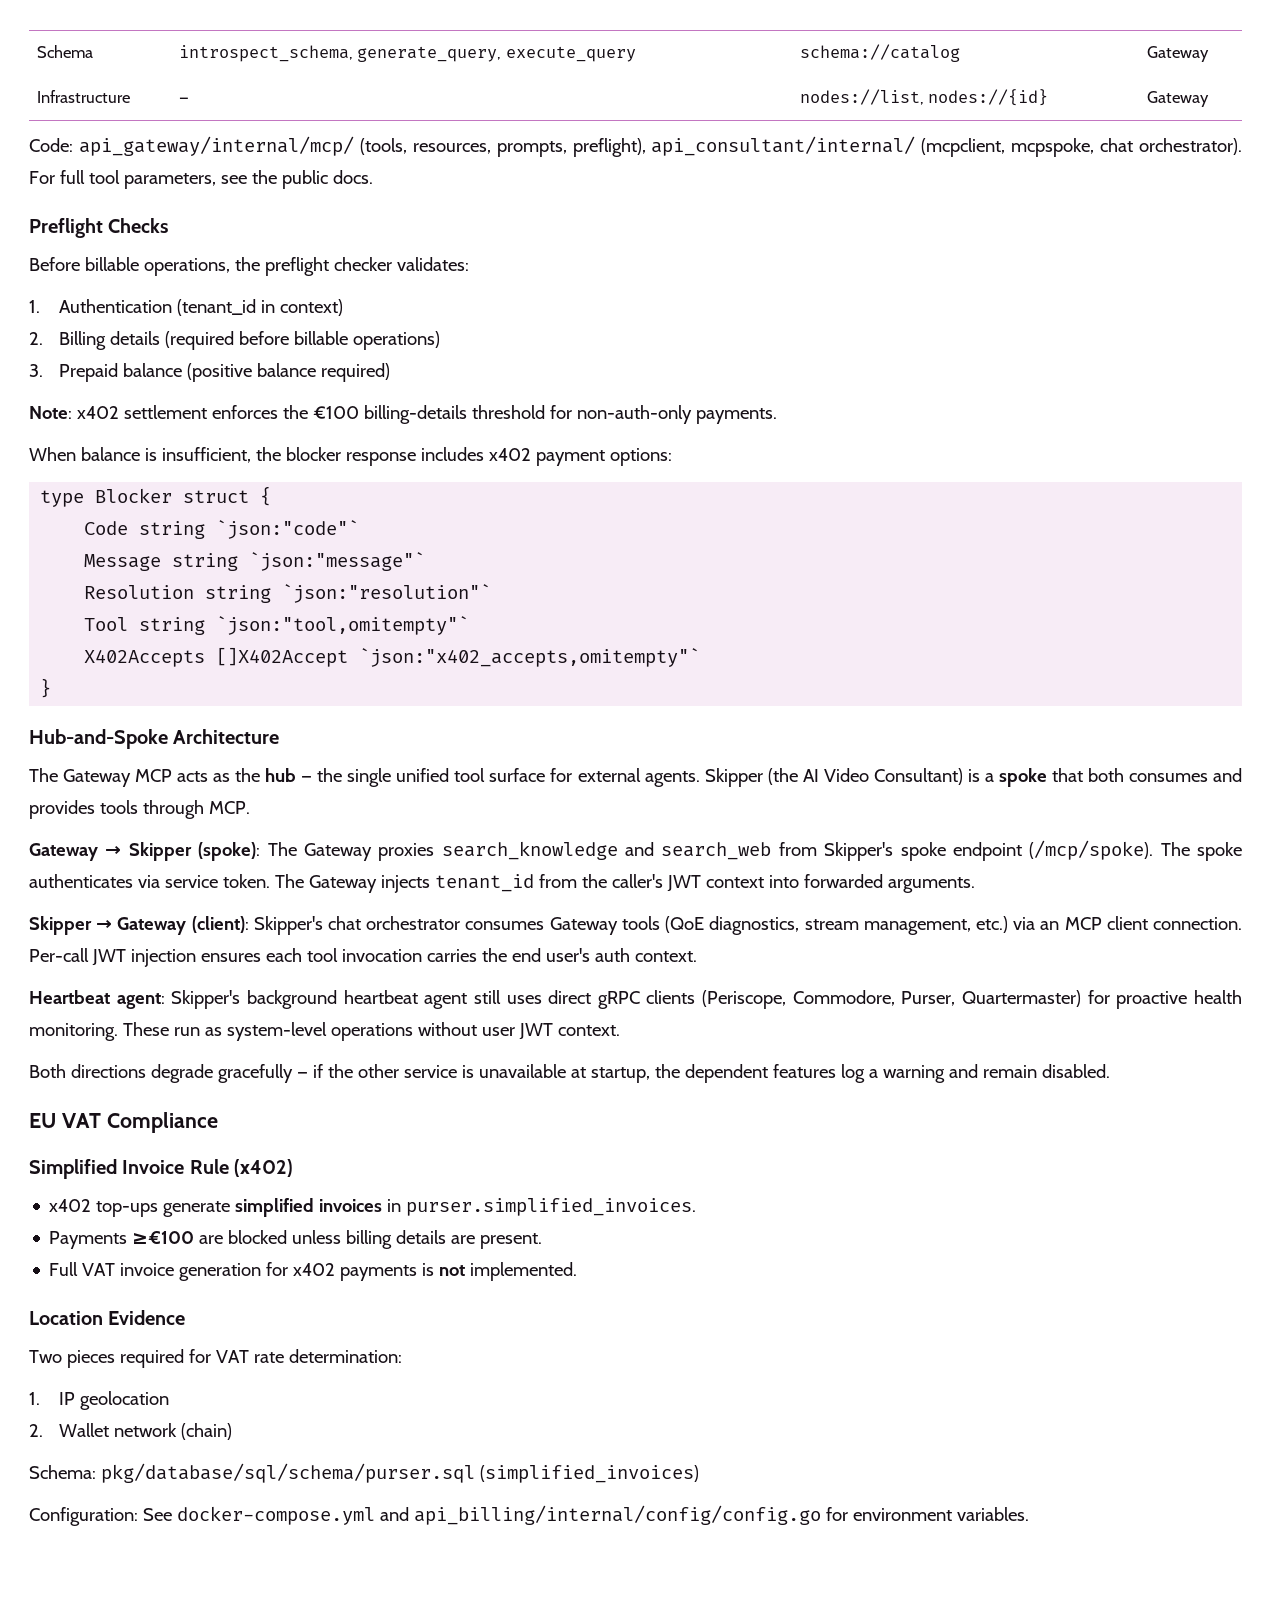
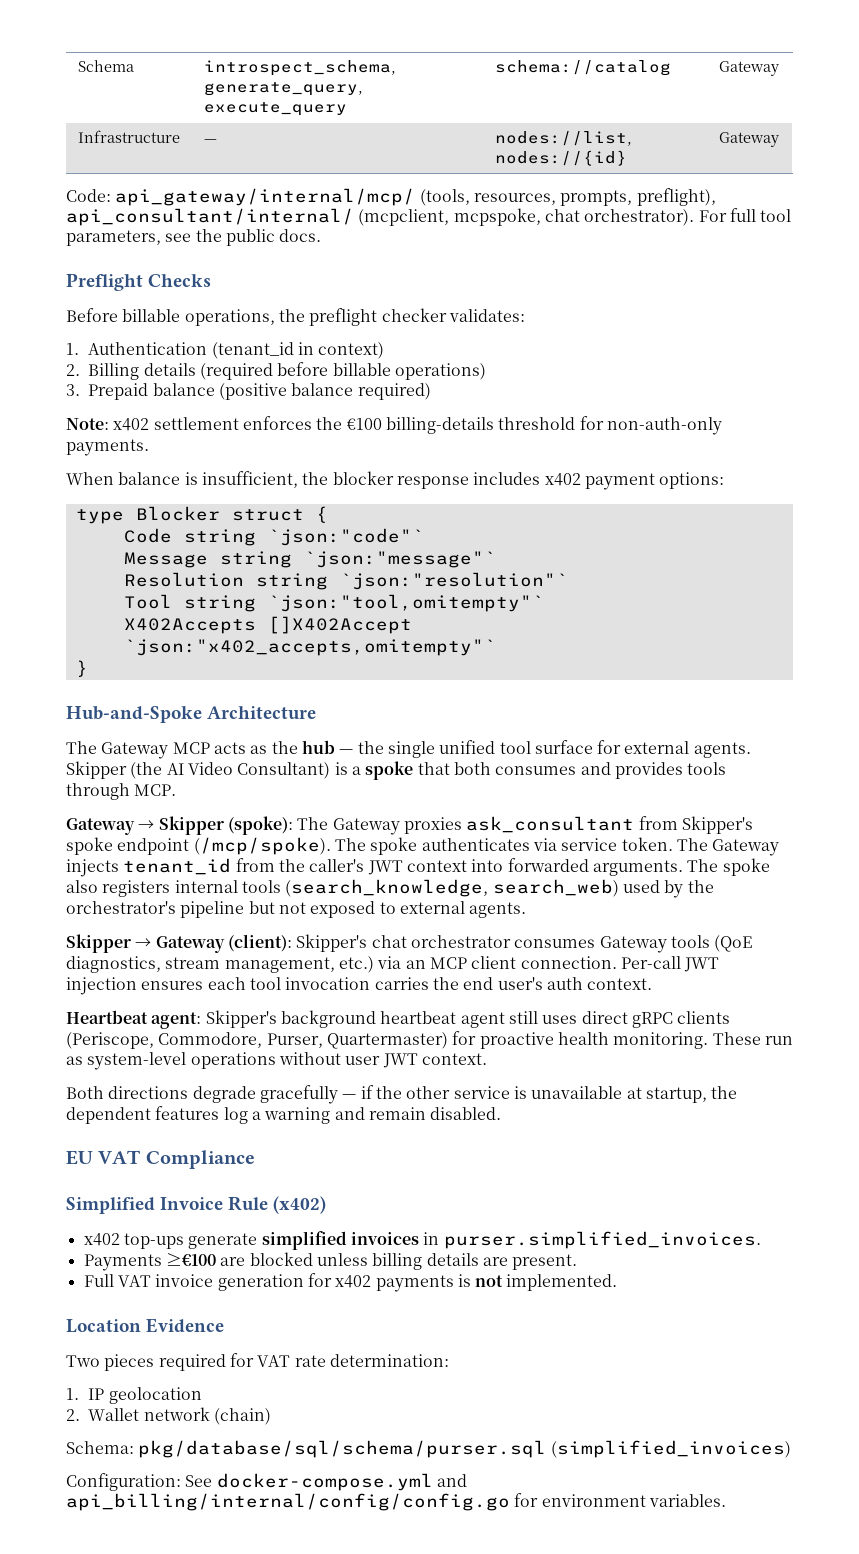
[441,841,772,860] search_knowledge and search_web -> [466,816,635,833] ask_consultant
(975, 885) none -> [687,858,770,876] [66,879,714,898] [66,901,527,918] The spoke also registers internal tools (search_knowledge, search_web) used by the orchestrator's pipeline but not exposed to external agents.

